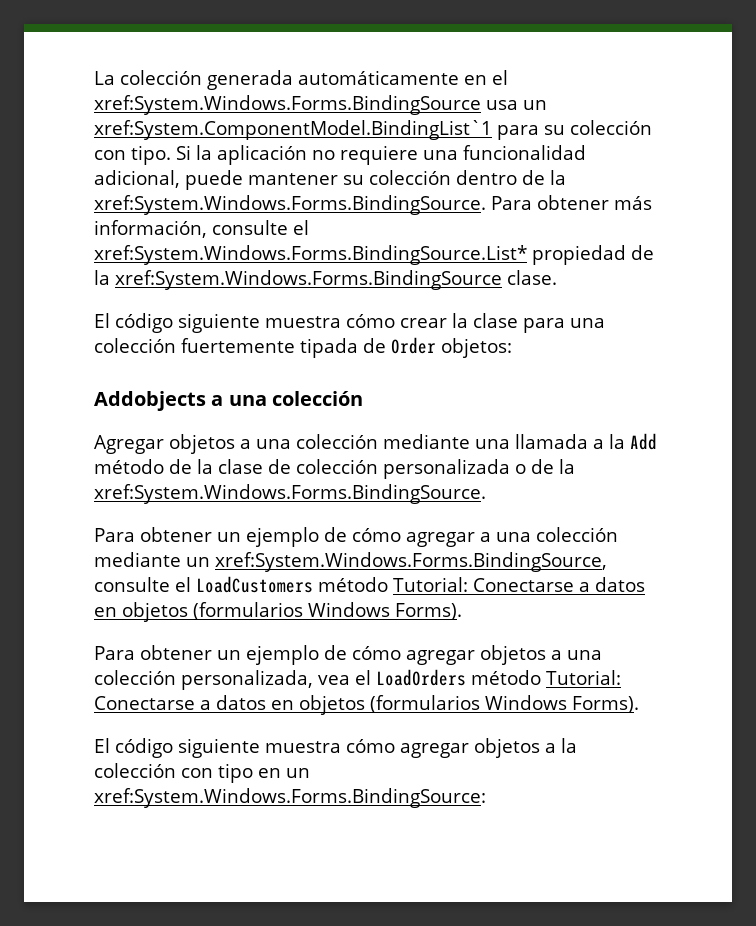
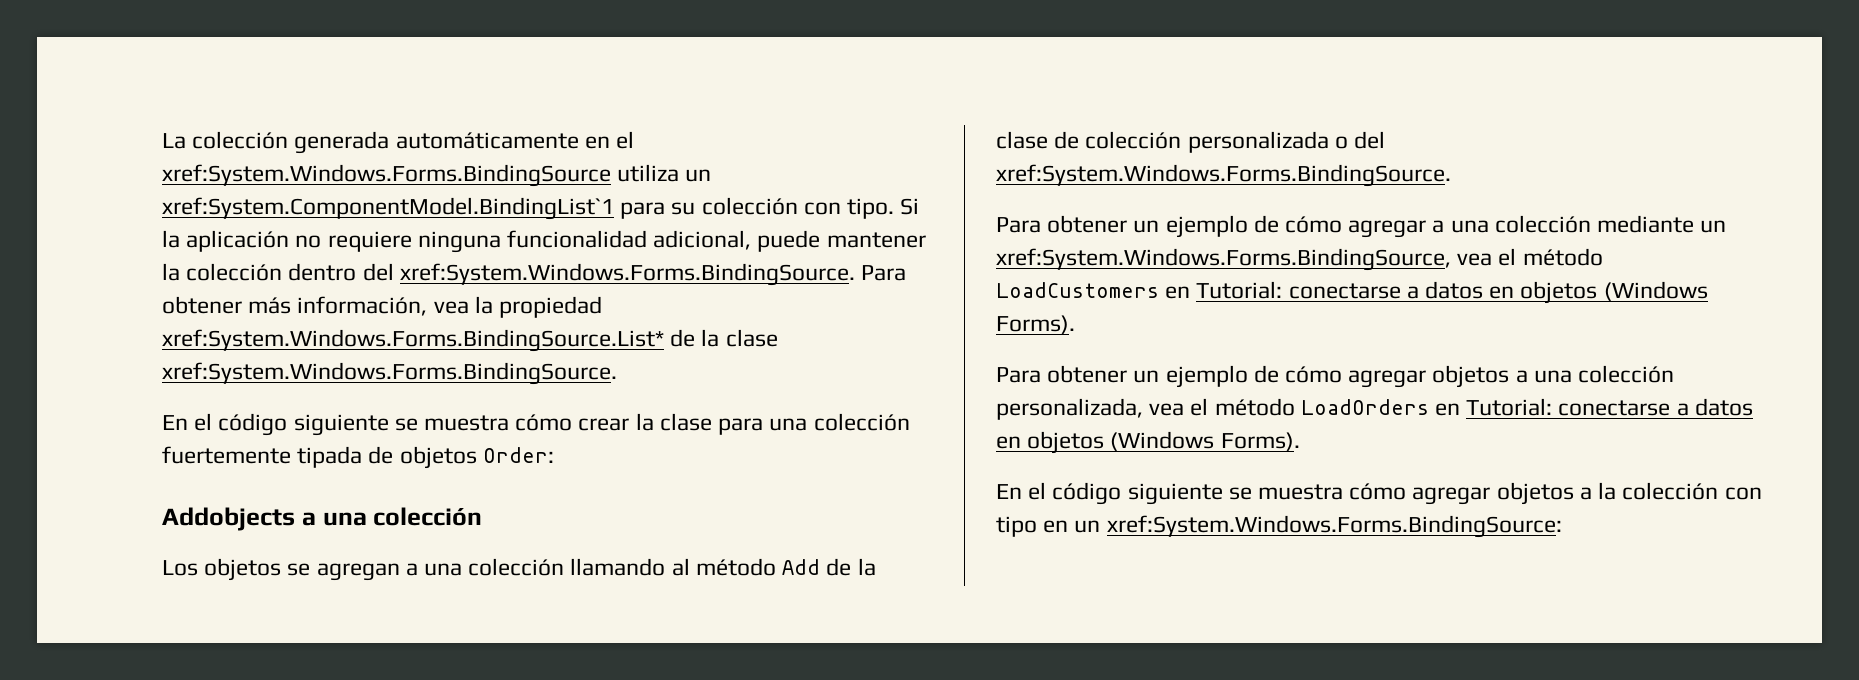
[485,100,518,110] usa -> [617,164,680,182] utiliza
[423,150,458,160] una -> [417,231,501,253] ninguna
[343,175,364,185] su -> [162,263,180,281] la
[522,170,566,185] de la -> [362,263,394,281] del
[212,220,309,235] [94,245,654,265] [94,270,557,290] [94,313,260,333] consulte el xref:System.Windows.Forms.BindingSource.List* propiedad de la xref:System.Windows.Forms.BindingSource clase. // El código siguiente -> [433,296,603,318] [162,329,778,352] [162,362,617,385] [162,413,418,436] vea la propiedad xref:System.Windows.Forms.BindingSource.List* de la clase xref:System.Windows.Forms.BindingSource. // En el código siguiente se
[391,337,512,358] Order objetos: -> [399,446,554,469] objetos Order:
[94,433,657,454] [94,459,164,474] Agregar objetos a una colección mediante una llamada a la Add método -> [162,558,821,581] Los objetos se agregan a una colección llamando al método Add
[531,459,575,474] de la -> [1354,131,1386,149] del
[94,576,645,593] [94,602,390,622] consulte el LoadCustomers método Tutorial: Conectarse a datos en objetos (formularios Windows -> [1457,248,1603,266] [996,281,1708,304] vea el método LoadCustomers en Tutorial: conectarse a datos en objetos (Windows
[376,669,621,686] [94,695,639,715] [94,738,260,758] LoadOrders método Tutorial: Conectarse a datos en objetos (formularios Windows Forms). // El código siguiente -> [1214,398,1753,416] [996,431,1300,454] [996,482,1252,505] método LoadOrders en Tutorial: conectarse a datos en objetos (Windows Forms). // En el código siguiente se

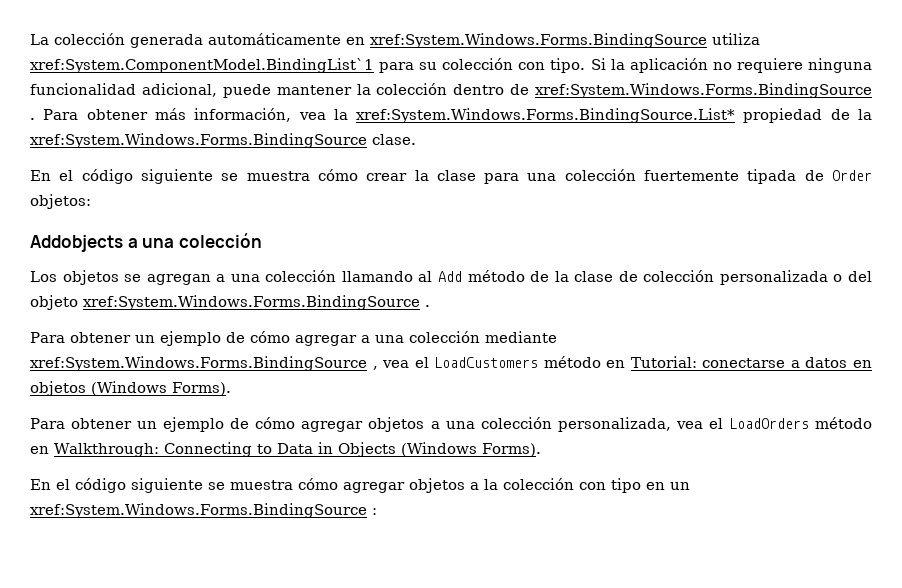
[616,131,635,149] el -> (365, 41) none
[685,169,712,182] un -> (760, 39) none
[362,263,855,286] del xref:System.Windows.Forms.BindingSource. -> [510,83,872,98] [30,118,35,120] de xref:System.Windows.Forms.BindingSource .
[499,296,603,318] [162,329,778,352] [162,362,617,385] propiedad xref:System.Windows.Forms.BindingSource.List* de la clase xref:System.Windows.Forms.BindingSource. -> [356,108,872,123] [30,133,416,148] xref:System.Windows.Forms.BindingSource.List* propiedad de la xref:System.Windows.Forms.BindingSource clase.
[399,446,554,469] objetos Order: -> [832,170,872,181] [30,194,91,209] Order objetos:
[695,558,821,576] método Add -> [437,270,525,282] Add método
[996,164,1451,187] xref:System.Windows.Forms.BindingSource. -> [30,295,430,310] objeto xref:System.Windows.Forms.BindingSource .
[1700,220,1727,233] [996,248,1603,271] [996,282,1159,298] un xref:System.Windows.Forms.BindingSource, vea el método LoadCustomers -> [30,356,601,371] xref:System.Windows.Forms.BindingSource , vea el LoadCustomers método
[1214,398,1753,416] [996,431,1105,454] método LoadOrders en Tutorial: conectarse a datos en objetos -> [728,417,873,429] [30,442,396,457] LoadOrders método en Walkthrough: Connecting to Data in Objects
[1106,515,1562,538] xref:System.Windows.Forms.BindingSource: -> [30,503,377,518] xref:System.Windows.Forms.BindingSource :

